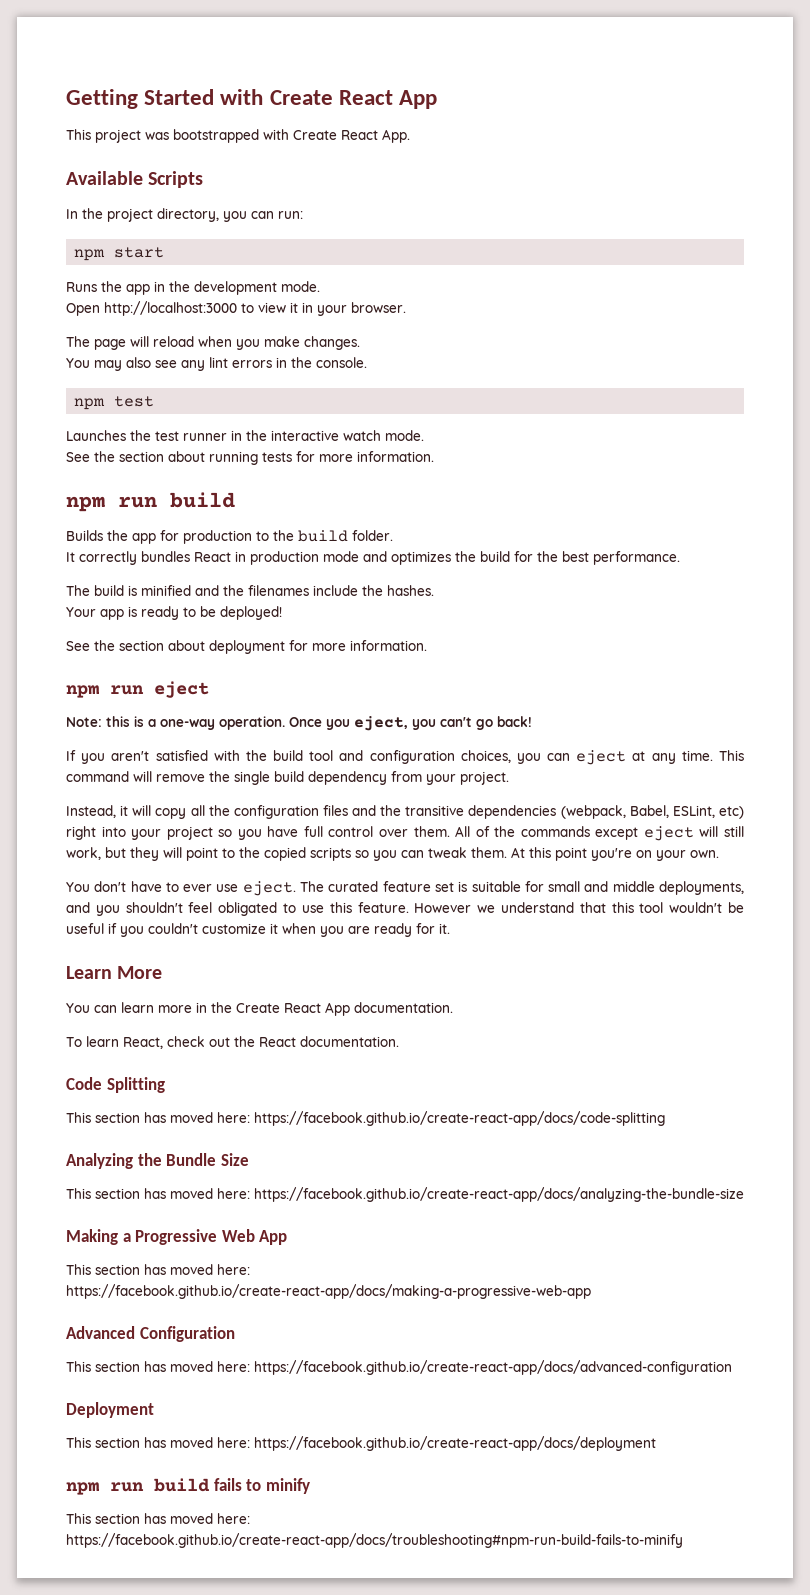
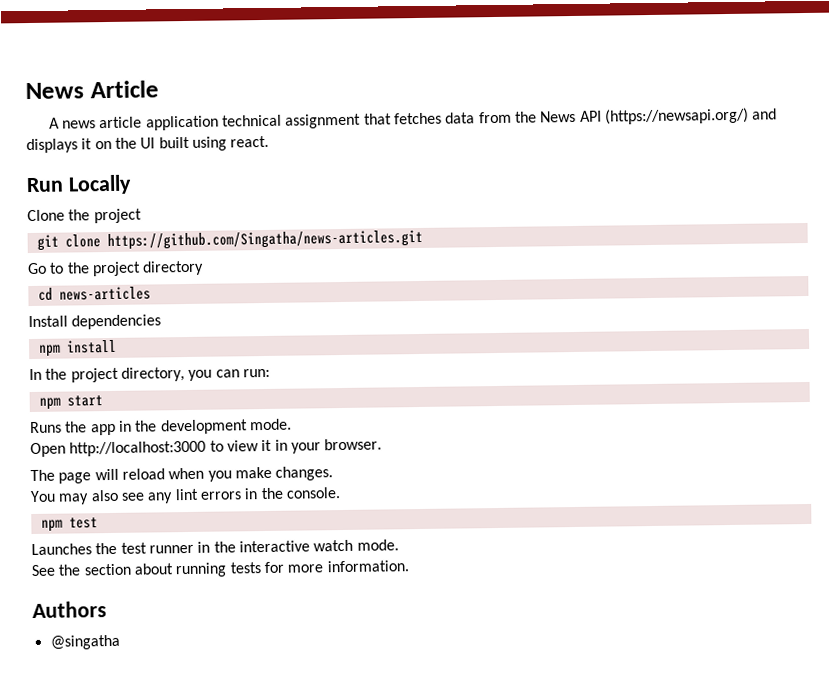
[66,89,438,109] [66,129,410,143] [66,171,204,188] Getting Started with Create React App // This project was bootstrapped with Create React App. // Available Scripts -> [25,80,159,100] [48,107,778,131] [26,135,270,154] [26,174,132,195] [27,208,142,224] [36,229,423,251] [27,260,205,277] [37,286,151,301] [28,314,162,330] [38,339,117,357] News Article // A news article application technical assignment that fetches data from the News API (https://newsapi.org/) and displays it on the UI built using react. // Run Locally // Clone the project // git clone https://github.com/Singatha/news-articles.git // Go to the project directory // cd news-articles // Install dependencies // npm install
[66,492,235,512] [66,530,393,544] [66,551,680,565] [66,585,434,596] [66,606,282,620] [66,640,427,654] [66,681,209,698] [66,716,532,731] [66,750,744,765] [66,771,509,785] [66,805,744,819] [66,826,744,841] [66,847,719,861] [66,881,744,896] [66,902,744,916] [66,923,450,937] [66,966,163,979] [66,1002,453,1016] [66,1036,399,1049] [66,1077,165,1093] [66,1111,665,1126] [66,1153,249,1169] [66,1187,744,1202] [66,1229,288,1245] [66,1264,250,1275] [66,1284,591,1299] [66,1326,235,1342] [66,1360,732,1375] [66,1402,154,1418] [66,1436,656,1451] [66,1478,310,1495] [66,1513,250,1524] [66,1533,683,1548] npm run build // Builds the app for production to the build folder. // It correctly bundles React in production mode and optimizes the build for the best performance. // The build is minified and the filenames include the hashes. // Your app is ready to be deployed! // See the section about deployment for more information. // npm run eject // Note: this is a one-way operation. Once you eject, you can't go back! // If you aren't satisfied with the build tool and configuration choices, you can eject at any time. This command will remove the single build dependency from your project. // Instead, it will copy all the configuration files and the transitive dependencies (webpack, Babel, ESLint, etc) right into your project so you have full control over them. All of the commands except eject will still work, but they will point to the copied scripts so you can tweak them. At this point you're on your own. // You don't have to ever use eject. The curated feature set is suitable for small and middle deployments, and you shouldn't feel obligated to use this feature. However we understand that this tool wouldn't be useful if you couldn't customize it when you are ready for it. // Learn More // You can learn more in the Create React App documentation. // To learn React, check out the React documentation. // Code Splitting // This section has moved here: https://facebook.github.io/create-react-app/docs/code-splitting // Analyzing the Bundle Size // This section has moved here: https://facebook.github.io/create-react-app/docs/analyzing-the-bundle-size // Making a Progressive Web App // This section has moved here: https://facebook.github.io/create-react-app/docs/making-a-progressive-web-app // Advanced Configuration // This section has moved here: https://facebook.github.io/create-react-app/docs/advanced-configuration // Deployment // This section has moved here: https://facebook.github.io/create-react-app/docs/deployment // npm run build fails to minify // This section has moved here: https://facebook.github.io/create-react-app/docs/troubleshooting#npm-run-build-fails-to-minify -> [32,601,107,619] [49,634,120,650] Authors // @singatha

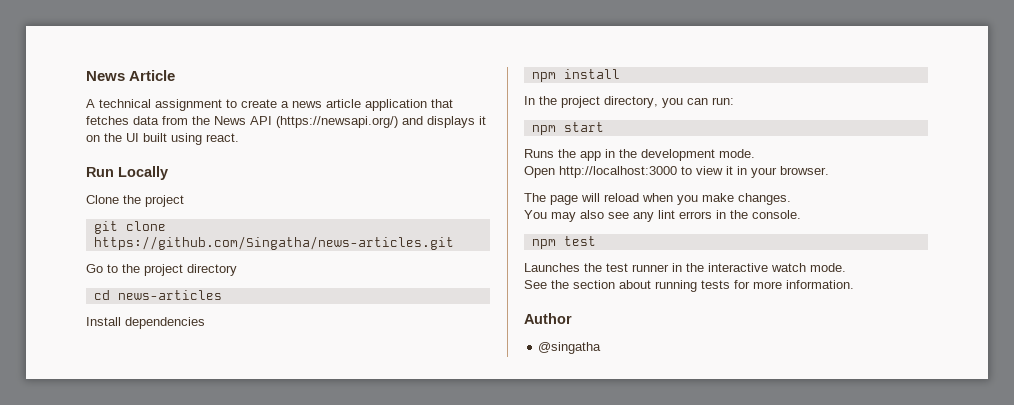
(60, 123) none -> [99,99,289,111] technical assignment to create a
[222,113,362,129] technical assignment -> (427, 105) none
[32,601,107,619] Authors -> [524,313,572,324] Author

